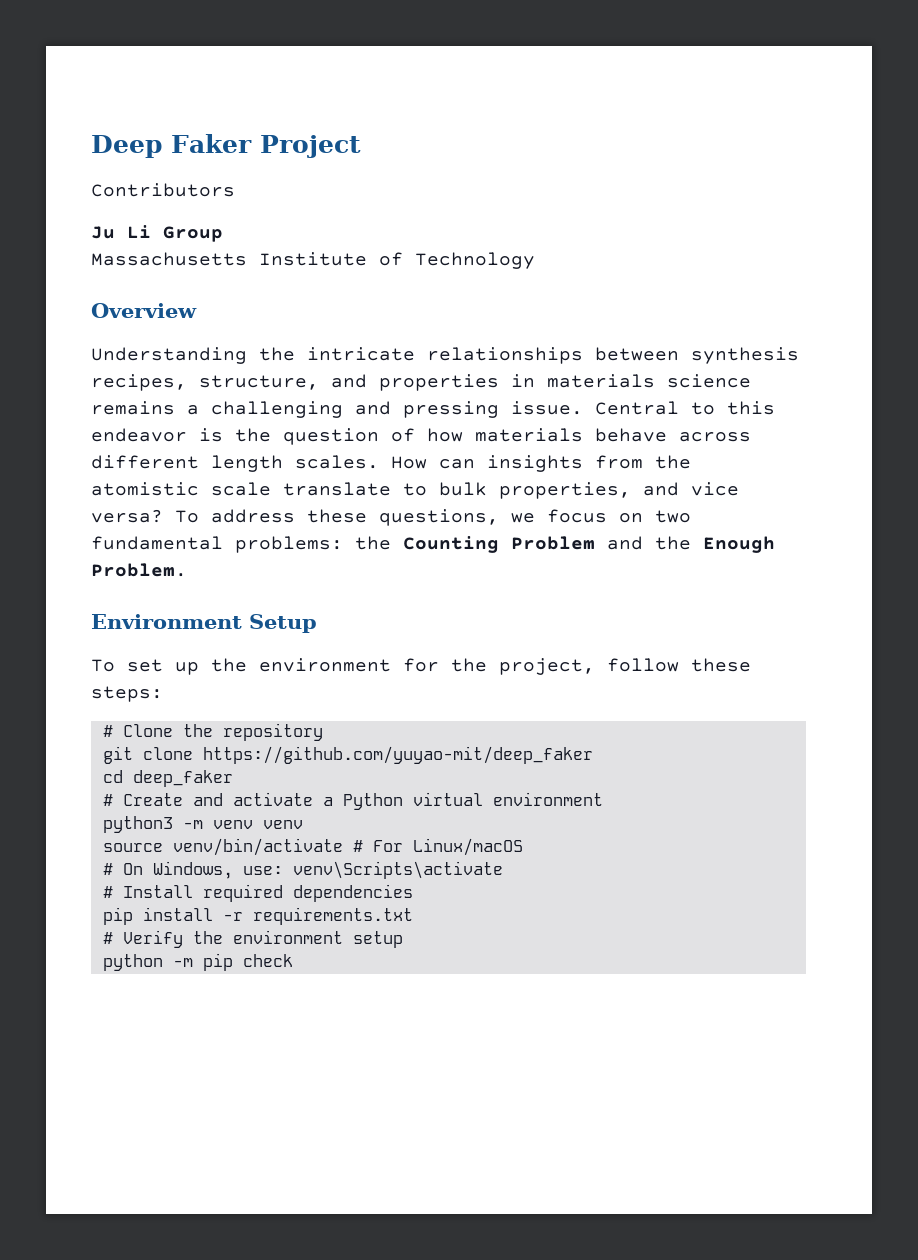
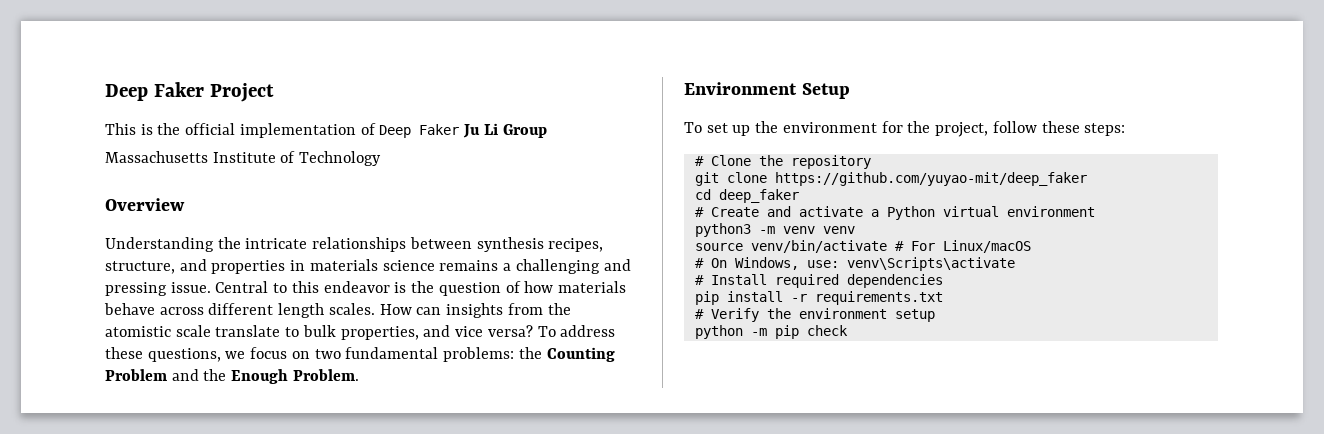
[91,183,235,197] Contributors // -> [105,123,460,138] This is the official implementation of Deep Faker

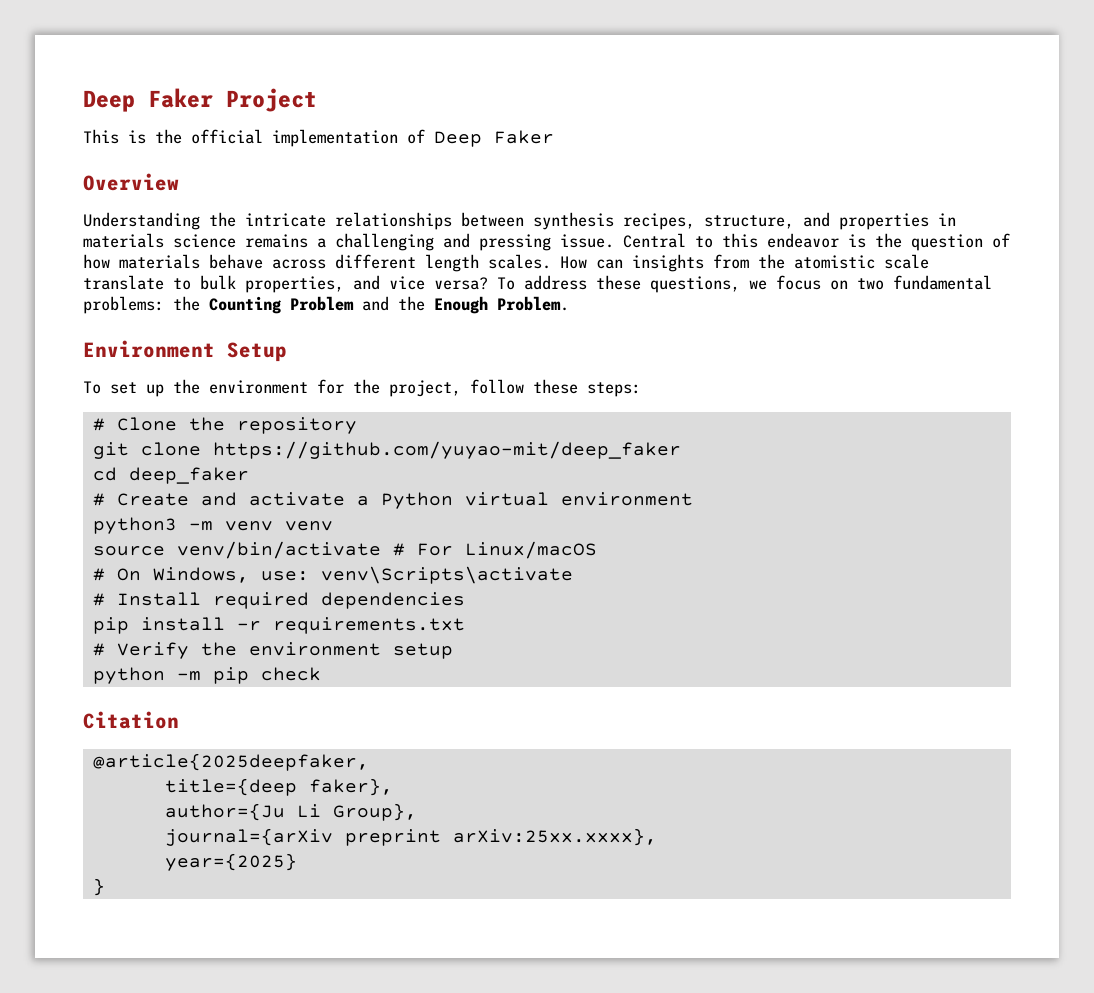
[463,123,547,138] [105,151,382,166] Ju Li Group // Massachusetts Institute of Technology -> (554, 137) none
(848, 330) none -> [83,711,179,729] [92,753,369,771] [164,778,393,796] [164,803,417,821] [164,828,657,846] [164,853,297,871] [92,878,105,896] // Citation // @article{2025deepfaker, // title={deep faker}, // author={Ju Li Group}, // journal={arXiv preprint arXiv:25xx.xxxx}, // year={2025} // }

